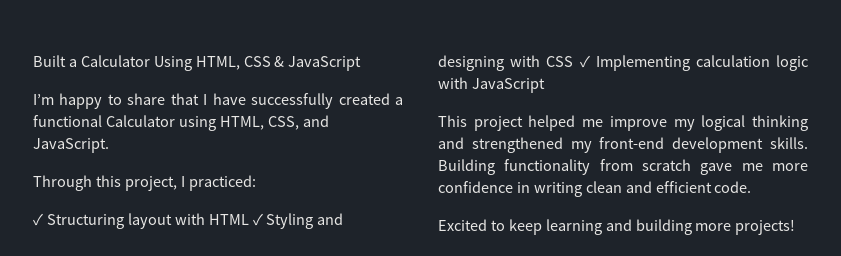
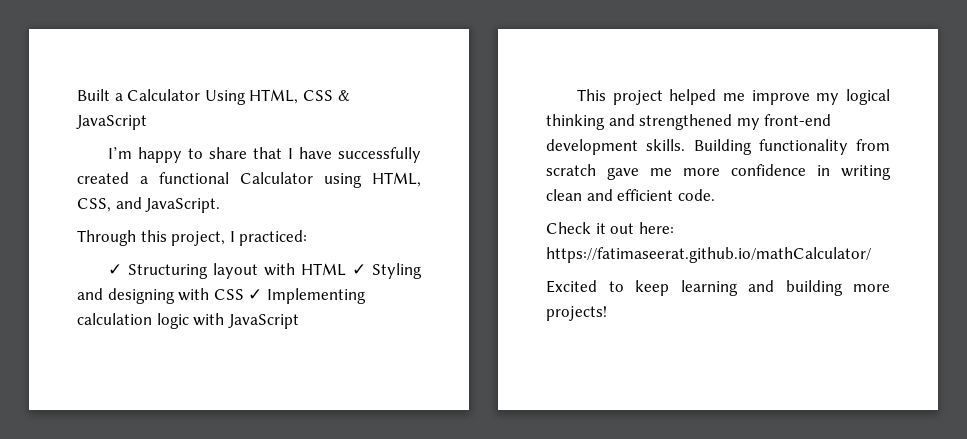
(752, 187) none -> [546,222,674,234] [546,247,871,263] // Check it out here: https://fatimaseerat.github.io/mathCalculator/

